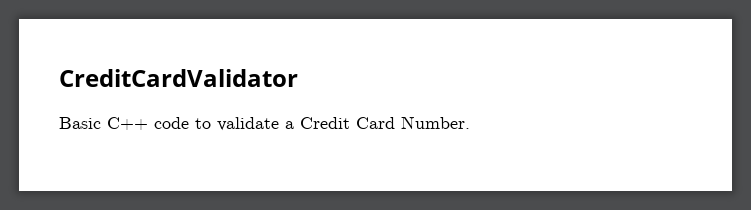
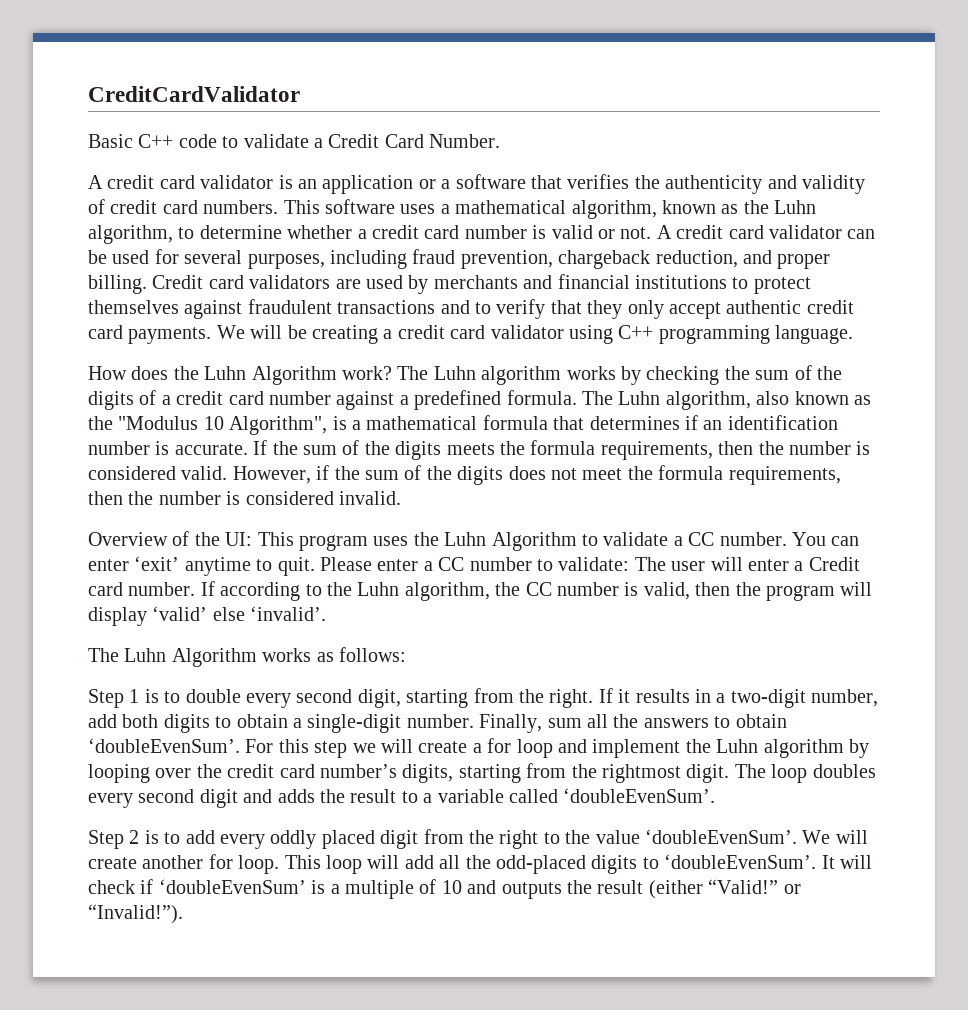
(470, 122) none -> [88,174,865,194] [88,199,817,219] [88,225,876,244] [88,249,831,269] [88,274,811,294] [88,299,854,319] [88,325,854,344] [88,365,842,385] [88,390,871,410] [88,415,838,435] [88,440,871,460] [88,465,841,485] [88,491,401,505] [88,531,860,551] [88,556,860,576] [88,581,873,601] [88,606,327,626] [88,647,406,667] [88,688,879,708] [88,714,787,733] [88,738,869,758] [88,763,876,783] [88,788,716,808] [88,829,868,849] [88,854,872,874] [88,879,801,899] [88,904,183,924] // A credit card validator is an application or a software that verifies the authenticity and validity of credit card numbers. This software uses a mathematical algorithm, known as the Luhn algorithm, to determine whether a credit card number is valid or not. A credit card validator can be used for several purposes, including fraud prevention, chargeback reduction, and proper billing. Credit card validators are used by merchants and financial institutions to protect themselves against fraudulent transactions and to verify that they only accept authentic credit card payments. We will be creating a credit card validator using C++ programming language. // How does the Luhn Algorithm work? The Luhn algorithm works by checking the sum of the digits of a credit card number against a predefined formula. The Luhn algorithm, also known as the "Modulus 10 Algorithm", is a mathematical formula that determines if an identification number is accurate. If the sum of the digits meets the formula requirements, then the number is considered valid. However, if the sum of the digits does not meet the formula requirements, then the number is considered invalid. // Overview of the UI: This program uses the Luhn Algorithm to validate a CC number. You can enter ‘exit’ anytime to quit. Please enter a CC number to validate: The user will enter a Credit card number. If according to the Luhn algorithm, the CC number is valid, then the program will display ‘valid’ else ‘invalid’. // The Luhn Algorithm works as follows: // Step 1 is to double every second digit, starting from the right. If it results in a two-digit number, add both digits to obtain a single-digit number. Finally, sum all the answers to obtain ‘doubleEvenSum’. For this step we will create a for loop and implement the Luhn algorithm by looping over the credit card number’s digits, starting from the rightmost digit. The loop doubles every second digit and adds the result to a variable called ‘doubleEvenSum’. // Step 2 is to add every oddly placed digit from the right to the value ‘doubleEvenSum’. We will create another for loop. This loop will add all the odd-placed digits to ‘doubleEvenSum’. It will check if ‘doubleEvenSum’ is a multiple of 10 and outputs the result (either “Valid!” or “Invalid!”).

